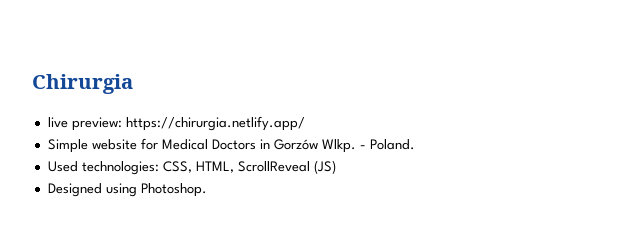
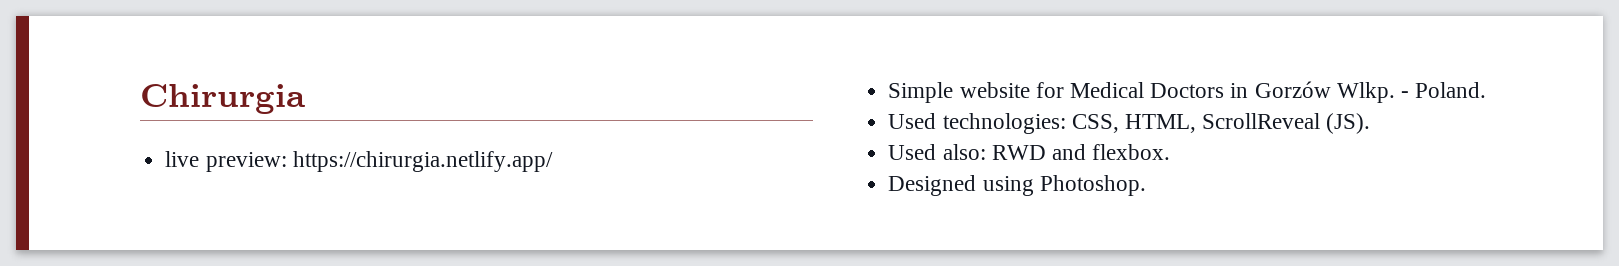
[313,160,336,174] (JS) -> [1326,113,1371,134] [888,144,1171,160] (JS). // Used also: RWD and flexbox.

